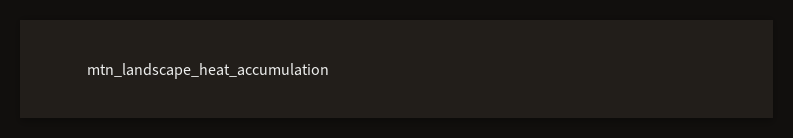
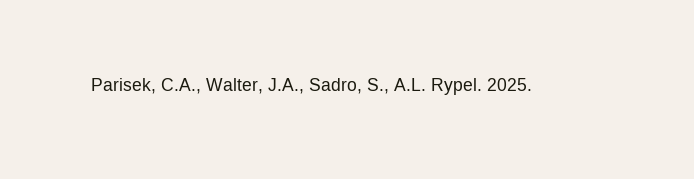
[87,63,329,79] mtn_landscape_heat_accumulation -> [91,78,532,95] Parisek, C.A., Walter, J.A., Sadro, S., A.L. Rypel. 2025.

